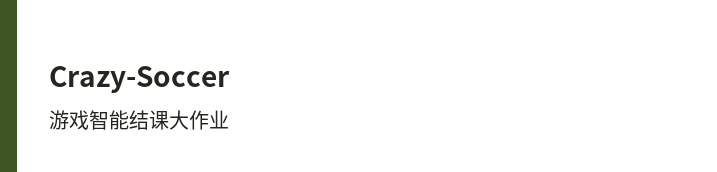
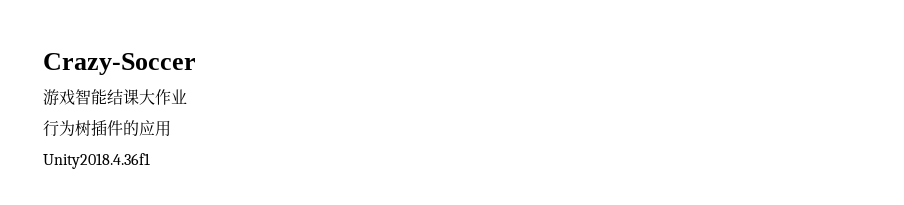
(229, 119) none -> [43,119,171,137] [43,153,150,169] // 行为树插件的应用 // Unity2018.4.36f1

